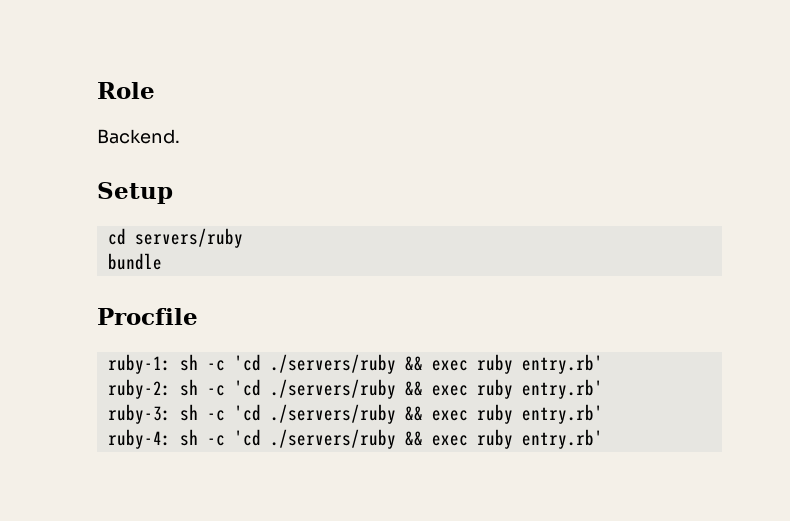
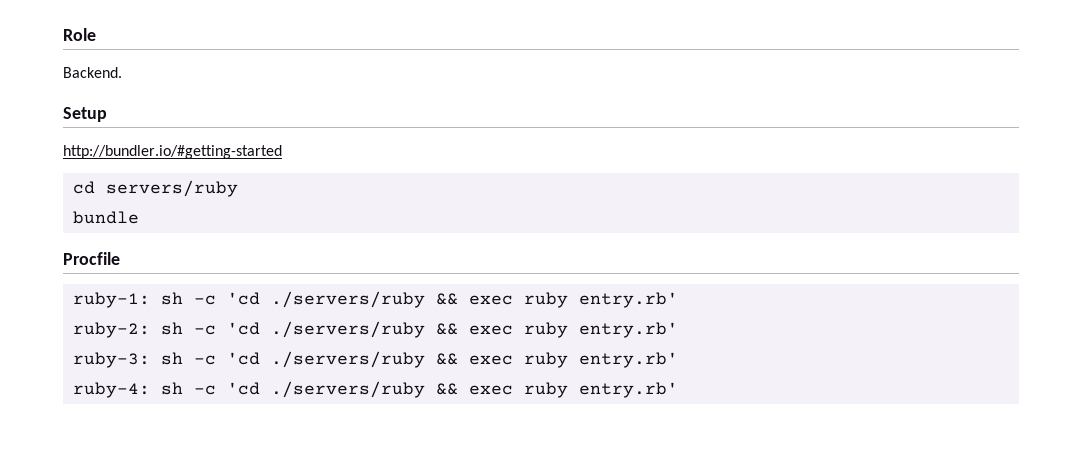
(173, 193) none -> [63,145,282,159] // http://bundler.io/#getting-started

